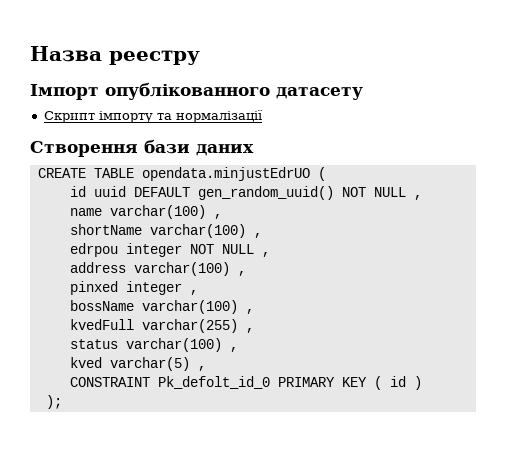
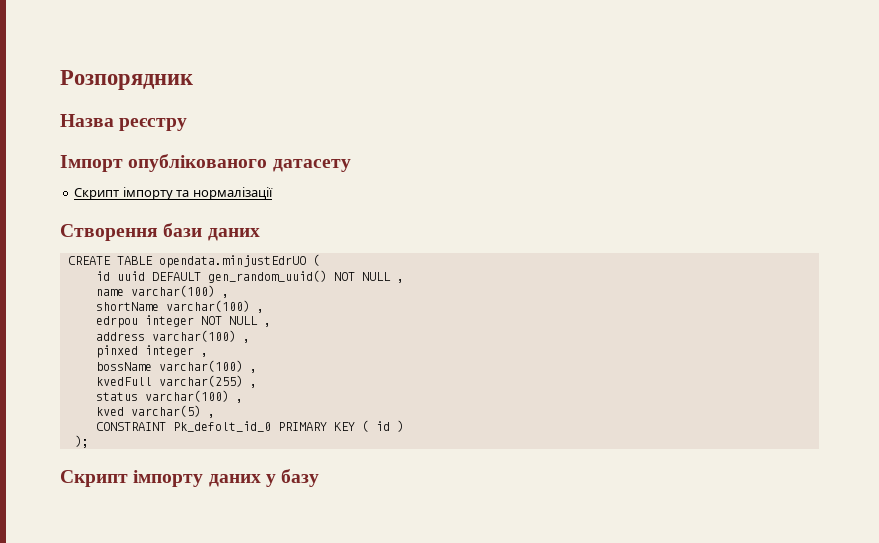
[30,46,200,65] Назва реестру -> [60,70,193,90] [60,114,188,131] Розпорядник // Назва реєстру
[105,82,270,100] опублікованного -> [128,154,268,172] опублікованого
(62, 402) none -> [60,469,320,487] // Скрипт імпорту даних у базу

